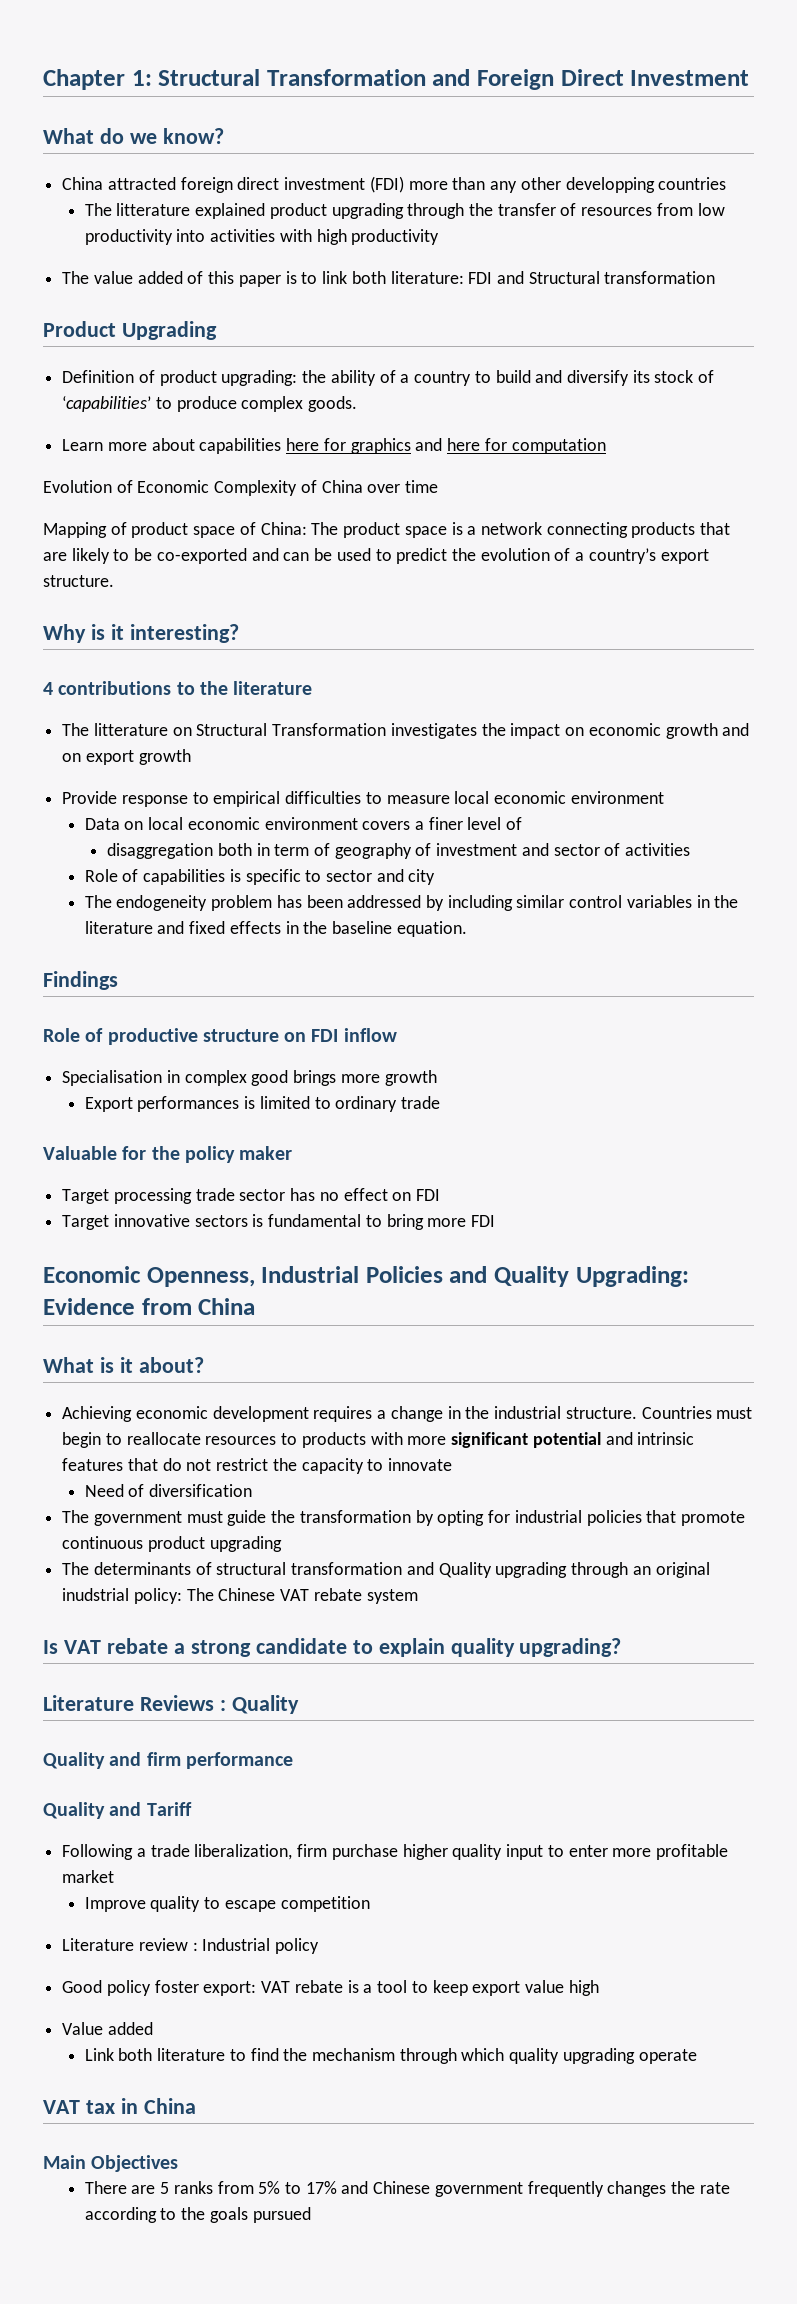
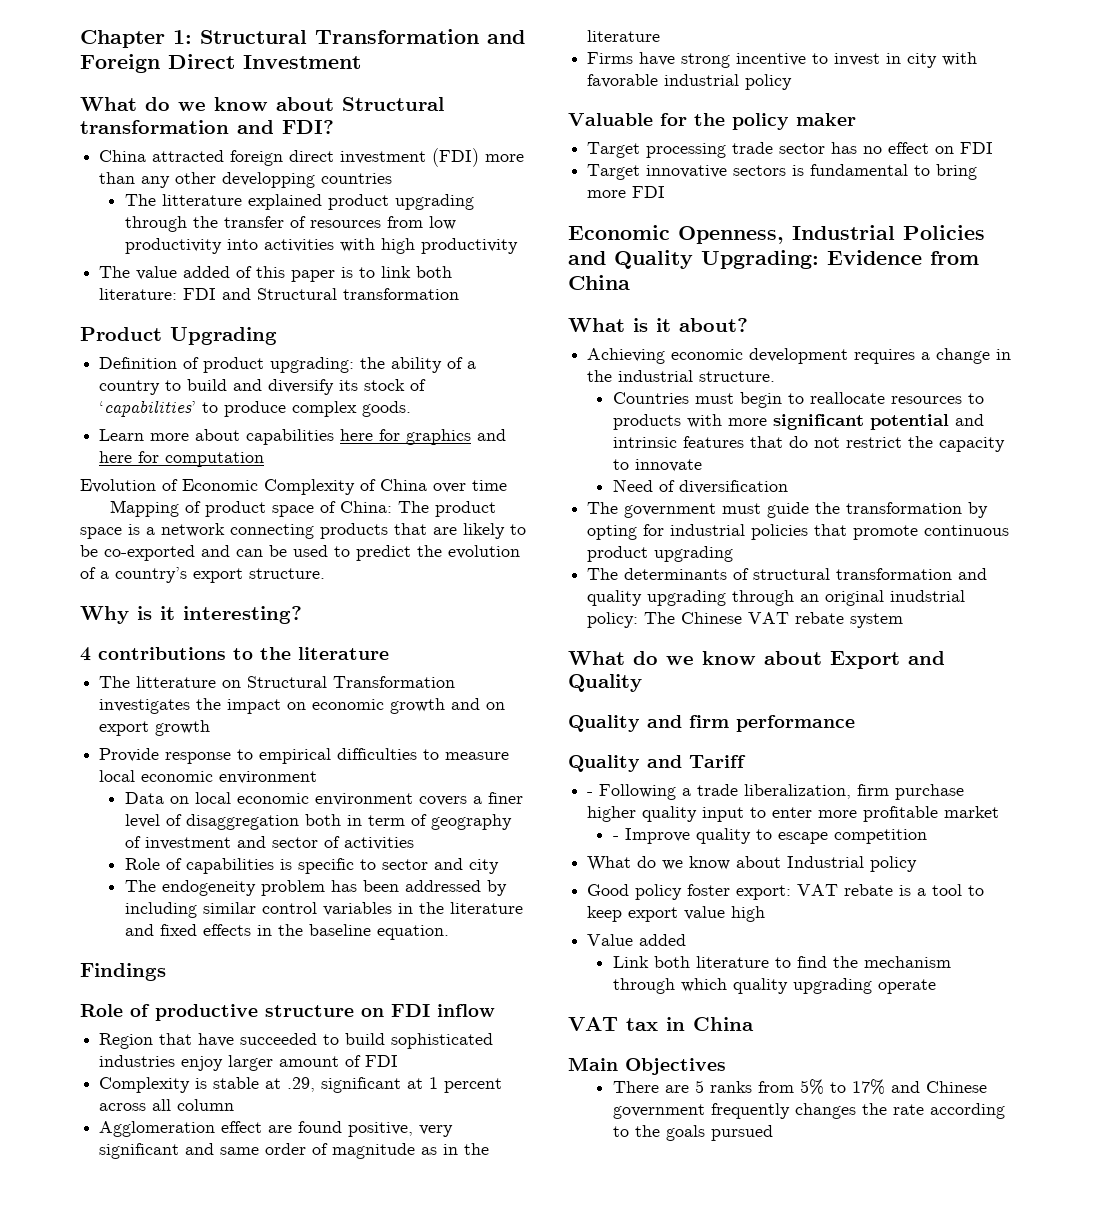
[162,128,224,144] know? -> [214,97,444,111] [80,120,334,134] know about Structural transformation and FDI?
(523, 823) // -> (182, 820) none
[62,1070,437,1086] [84,1096,441,1112] Specialisation in complex good brings more growth // Export performances is limited to ordinary trade -> [99,1033,494,1049] [99,1055,399,1071] [99,1077,503,1093] [99,1099,235,1111] [99,1121,454,1137] [99,1143,490,1159] [587,30,661,42] [587,52,978,68] [587,74,793,90] Region that have succeeded to build sophisticated industries enjoy larger amount of FDI // Complexity is stable at .29, significant at 1 percent across all column // Agglomeration effect are found positive, very significant and same order of magnitude as in the literature // Firms have strong incentive to invest in city with favorable industrial policy
(637, 1413) none -> (776, 376) //
[438,1562,492,1578] Quality -> [587,590,643,606] quality
[43,1638,622,1657] [43,1695,226,1711] Is VAT rebate a strong candidate to explain quality upgrading? // Literature Reviews : -> [568,651,945,669] What do we know about Export and
(192, 1809) none -> [587,792,594,796] -
(115, 1876) none -> [612,836,619,840] -
[62,1938,198,1951] Literature review : -> [587,856,782,871] What do we know about

